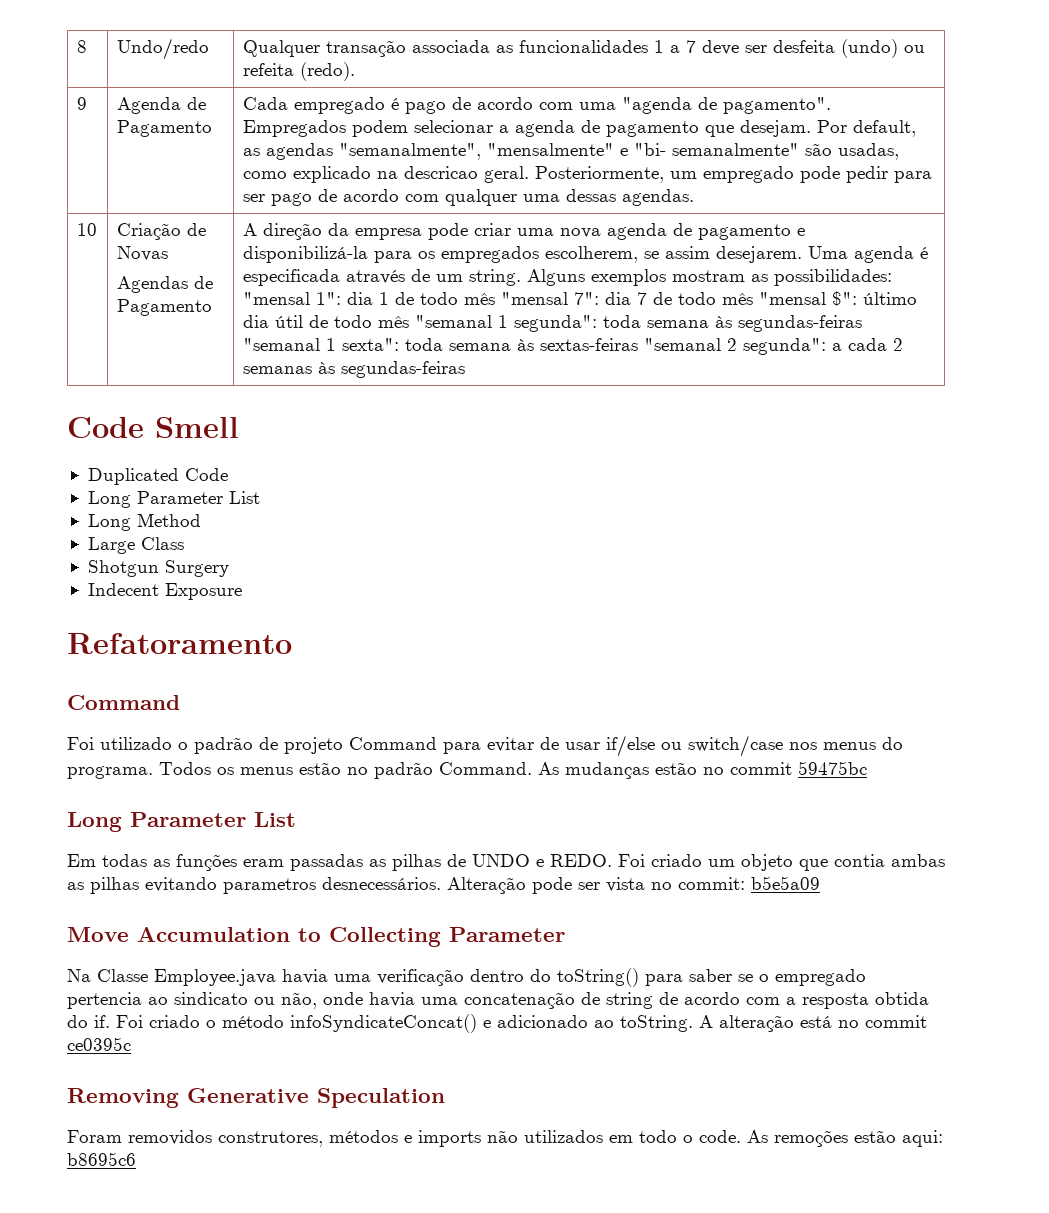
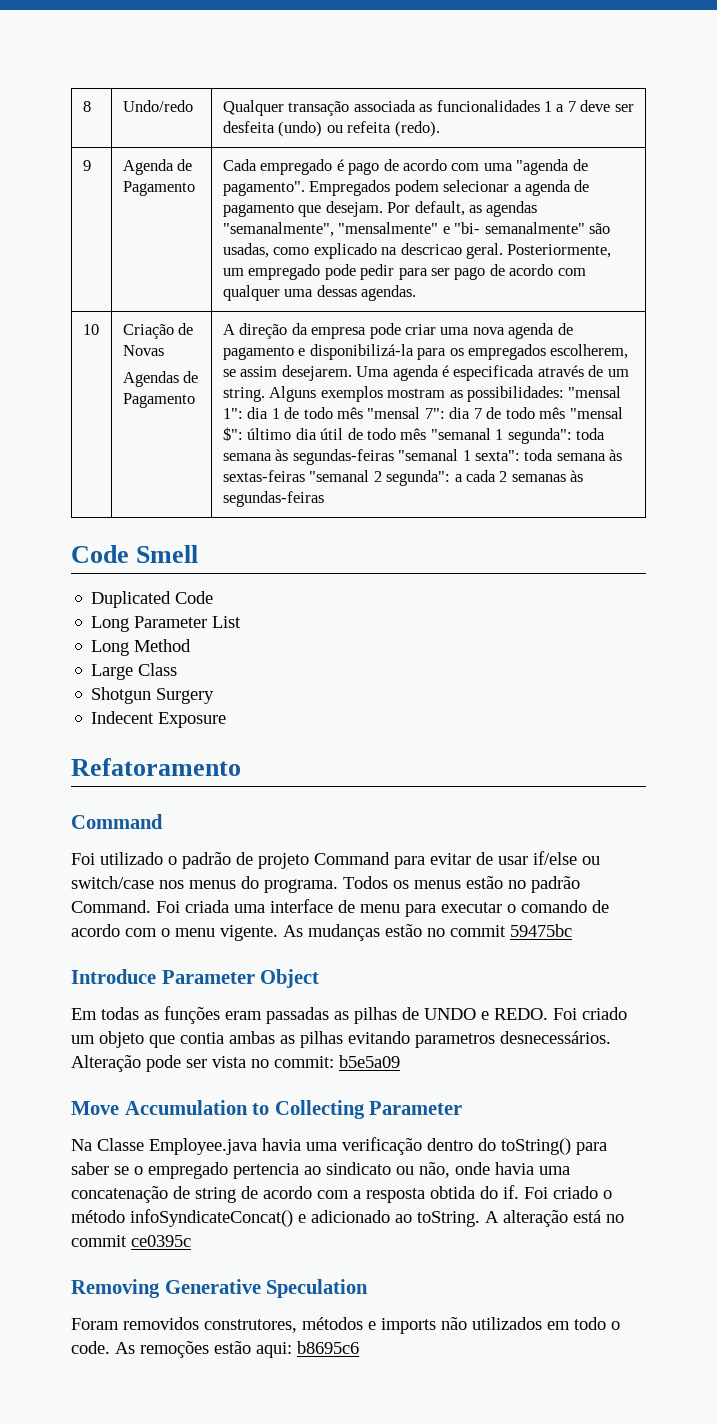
(532, 768) none -> [156,899,609,917] [71,924,278,941] Foi criada uma interface de menu para executar o comando de acordo com o menu vigente.
[67,812,296,832] Long Parameter List -> [71,969,320,988] Introduce Parameter Object

